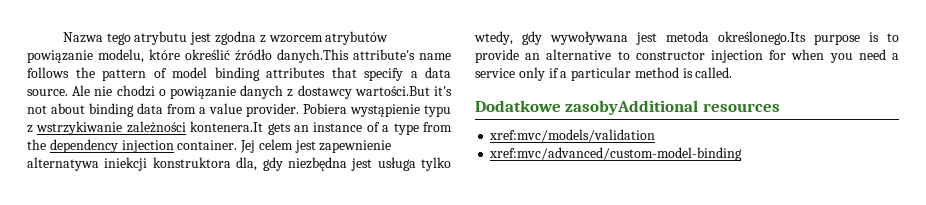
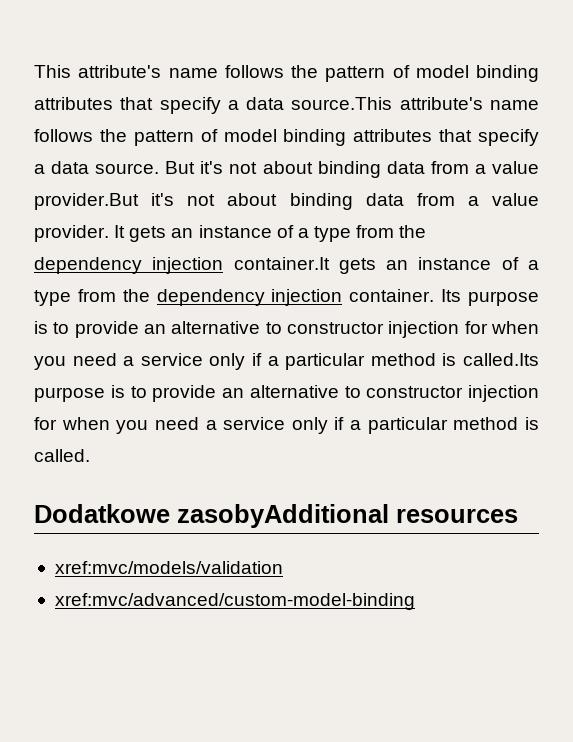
[62,31,389,45] [27,49,349,63] Nazwa tego atrybutu jest zgodna z wzorcem atrybutów powiązanie modelu, które określić źródło danych.This -> [34,65,539,82] [34,97,393,114] This attribute's name follows the pattern of model binding attributes that specify a data source.This
[72,85,430,99] Ale nie chodzi o powiązanie danych z dostawcy wartości.But -> [165,161,539,178] [34,193,139,210] But it's not about binding data from a value provider.But
[303,103,451,117] [27,121,264,135] Pobiera wystąpienie typu z wstrzykiwanie zależności kontenera.It -> [114,225,427,242] [34,257,330,274] It gets an instance of a type from the dependency injection container.It
[240,139,392,153] [27,157,451,171] [474,31,806,45] Jej celem jest zapewnienie alternatywa iniekcji konstruktora dla, gdy niezbędna jest usługa tylko wtedy, gdy wywoływana jest metoda określonego.Its -> [441,289,540,306] [34,321,539,338] [34,353,539,370] Its purpose is to provide an alternative to constructor injection for when you need a service only if a particular method is called.Its

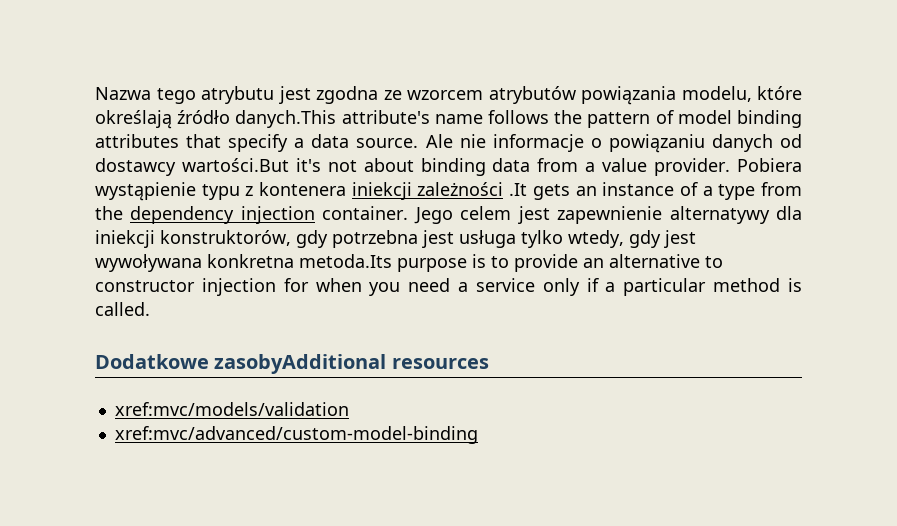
[34,65,539,82] [34,97,393,114] This attribute's name follows the pattern of model binding attributes that specify a data source.This -> [95,86,802,105] [95,110,337,129] Nazwa tego atrybutu jest zgodna ze wzorcem atrybutów powiązania modelu, które określają źródło danych.This
[165,161,539,178] [34,193,139,210] But it's not about binding data from a value provider.But -> [425,134,802,153] [95,158,289,176] Ale nie informacje o powiązaniu danych od dostawcy wartości.But
[114,225,427,242] [34,257,330,274] It gets an instance of a type from the dependency injection container.It -> [737,158,803,172] [95,182,528,201] Pobiera wystąpienie typu z kontenera iniekcji zależności .It
[441,289,540,306] [34,321,539,338] [34,353,539,370] Its purpose is to provide an alternative to constructor injection for when you need a service only if a particular method is called.Its -> [413,206,803,224] [95,230,696,248] [95,254,392,272] Jego celem jest zapewnienie alternatywy dla iniekcji konstruktorów, gdy potrzebna jest usługa tylko wtedy, gdy jest wywoływana konkretna metoda.Its

